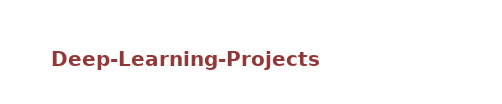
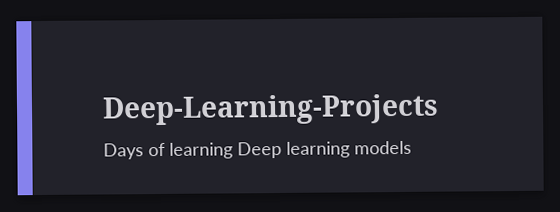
(320, 60) none -> [103,140,412,160] // Days of learning Deep learning models

